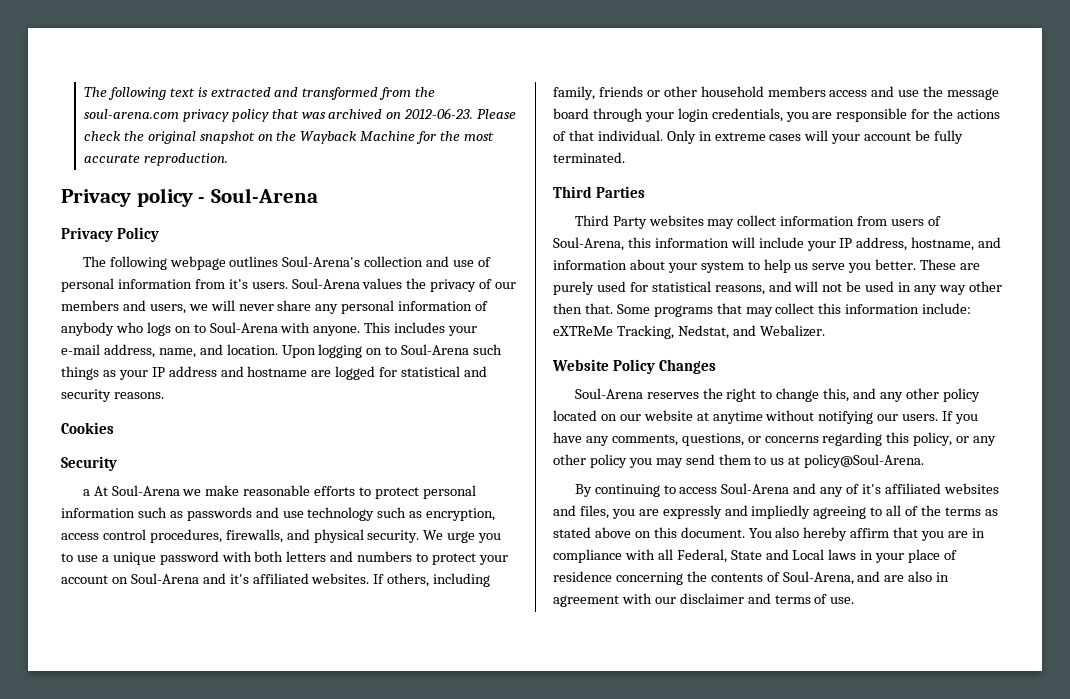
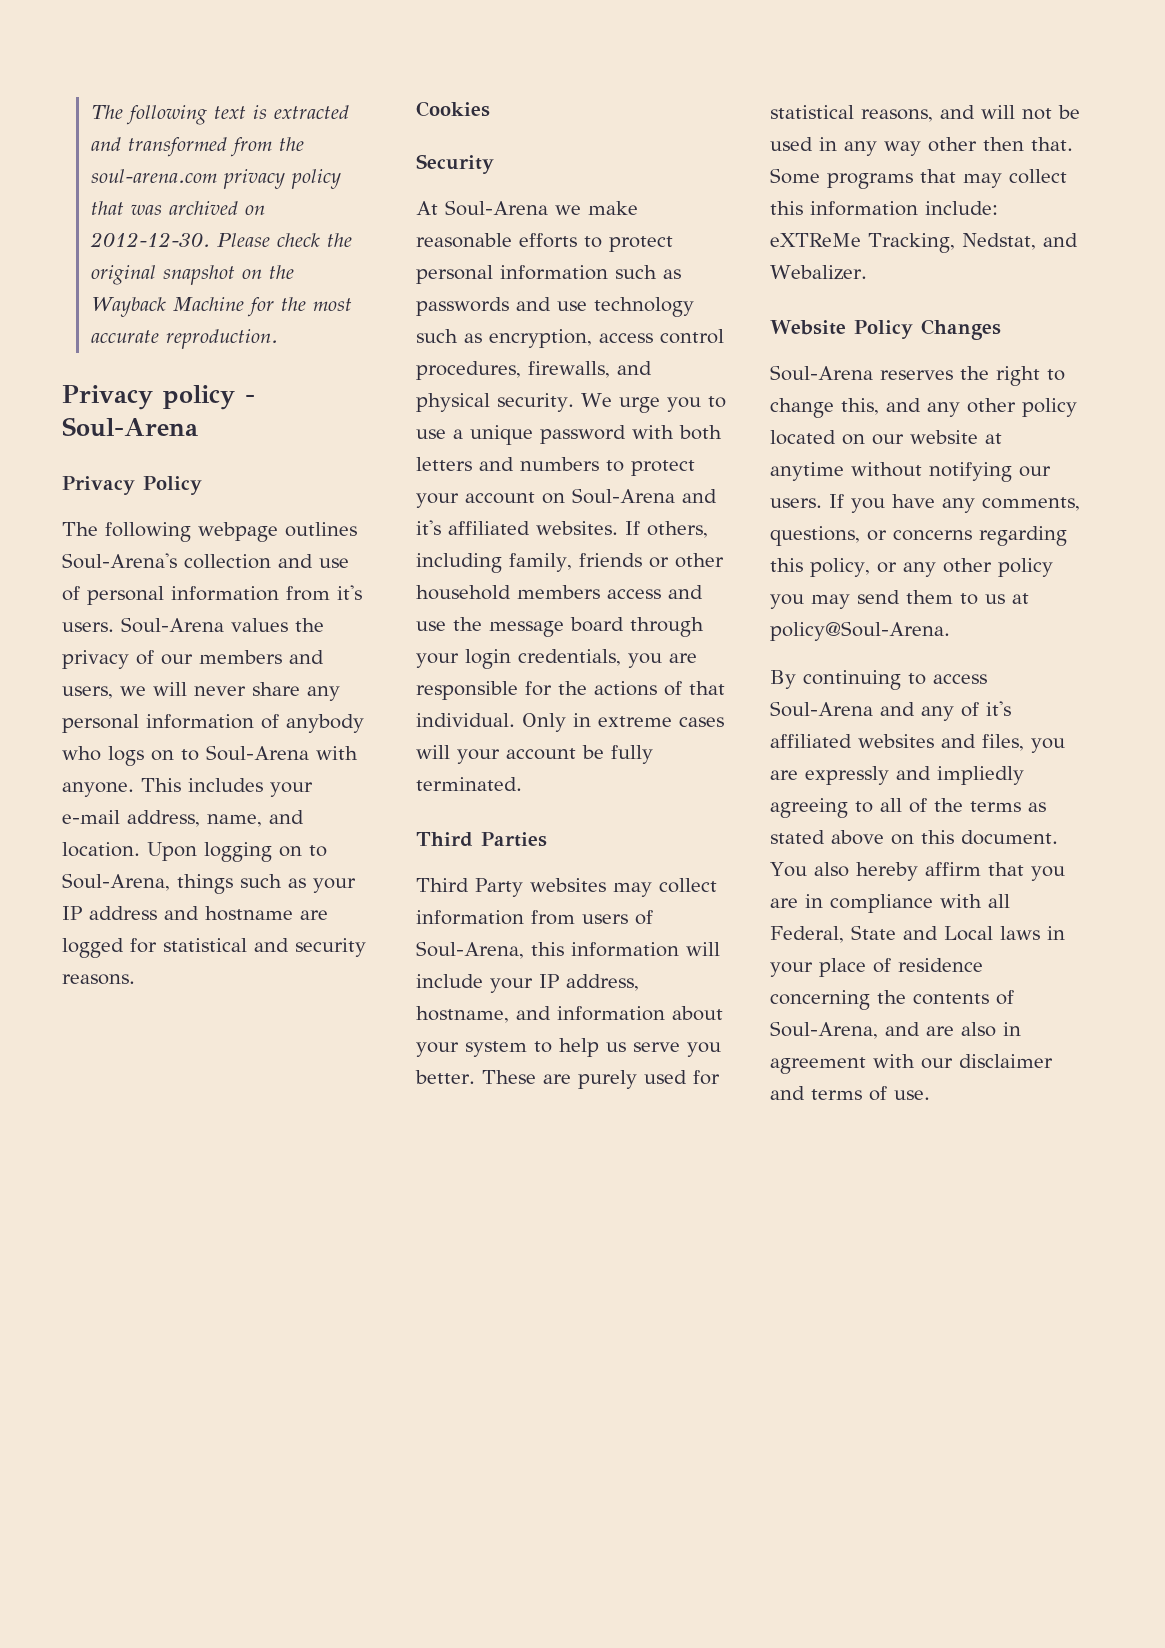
[404,108,474,119] 2012-06-23. -> [89,232,210,247] 2012-12-30.
[401,344,503,355] [61,366,99,380] Soul-Arena such things -> [62,873,282,894] Soul-Arena, things such
[82,489,90,496] a -> (494, 164) none

